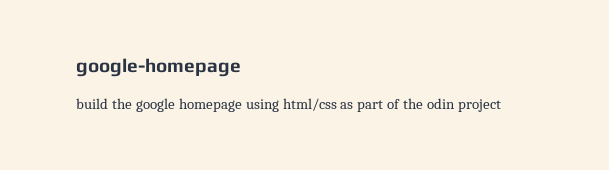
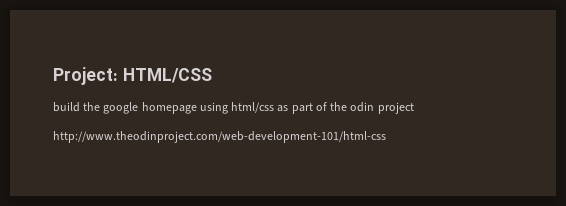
[76,58,241,77] google-homepage -> [53,67,212,85] Project: HTML/CSS
(502, 105) none -> [53,131,386,143] // http://www.theodinproject.com/web-development-101/html-css

